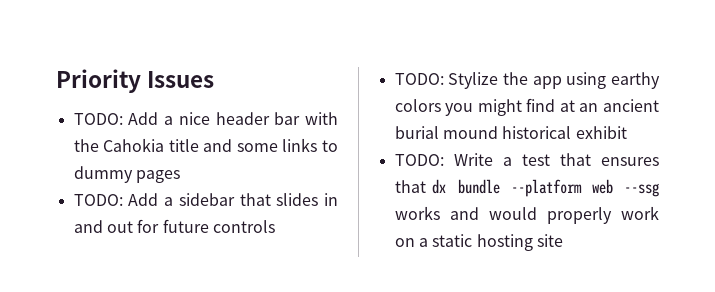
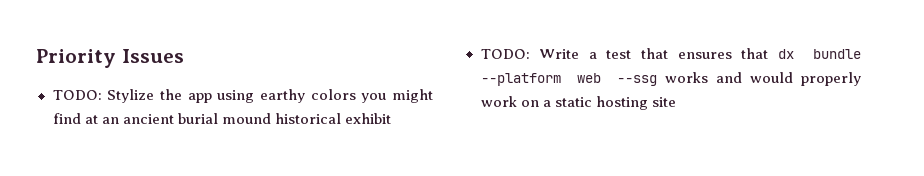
[73,112,338,125] [73,138,338,152] [73,166,180,183] [73,193,338,206] [73,219,275,233] // TODO: Add a nice header bar with the Cahokia title and some links to dummy pages // TODO: Add a sidebar that slides in and out for future controls -> (184, 56) none

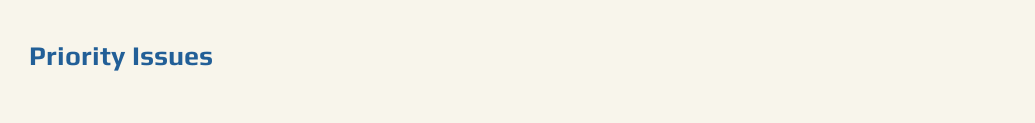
[52,89,433,103] [52,113,391,124] [480,48,861,59] [480,72,861,86] [480,96,676,110] // TODO: Stylize the app using earthy colors you might find at an ancient burial mound historical exhibit // TODO: Write a test that ensures that dx bundle --platform web --ssg works and would properly work on a static hosting site -> (214, 56) none

